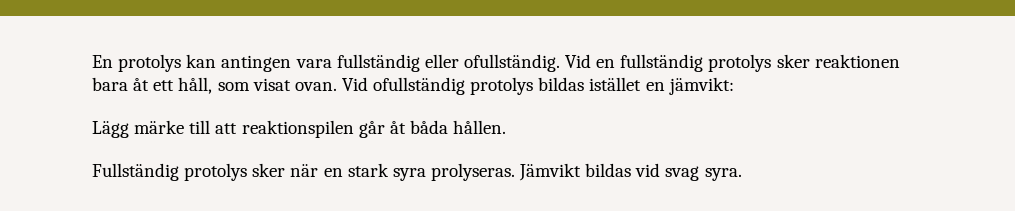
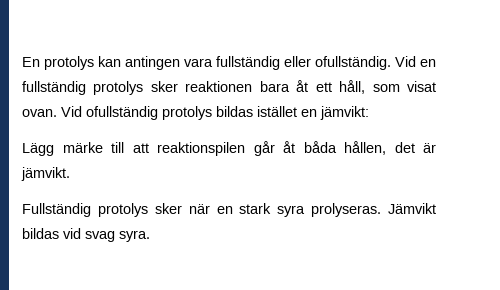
[453,120,507,134] hållen. -> [344,141,436,155] [21,167,70,181] hållen, det är jämvikt.

